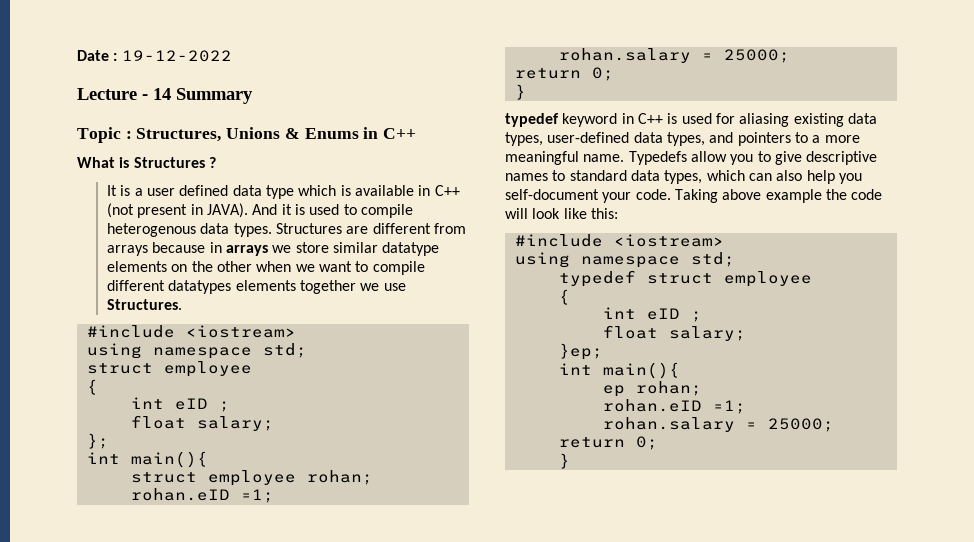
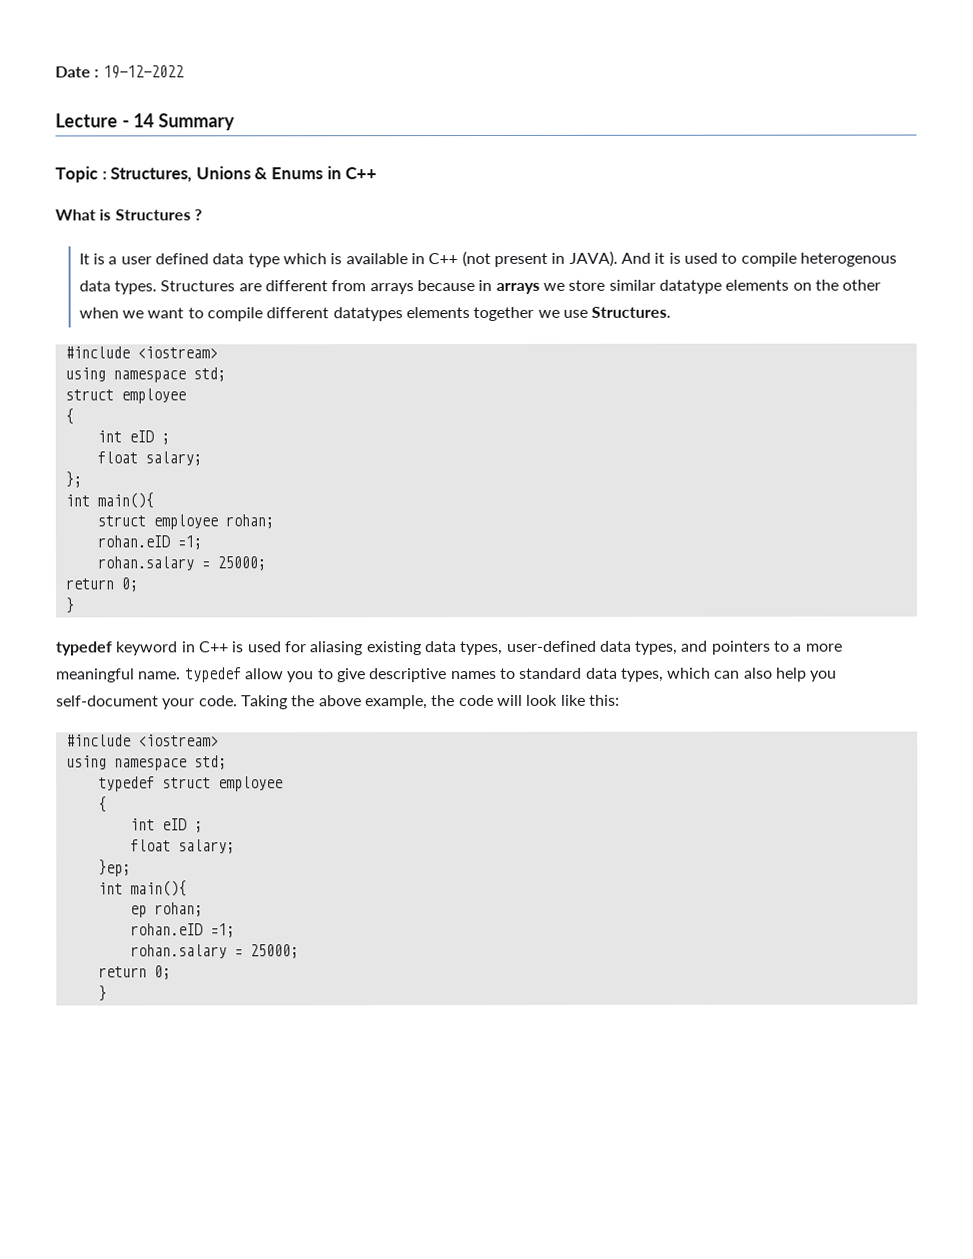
[628,151,687,165] Typedefs -> [184,667,242,683] typedef
[722,189,822,203] above example -> [291,695,428,710] the above example,

